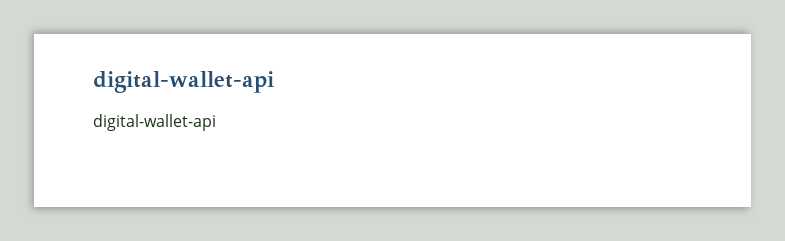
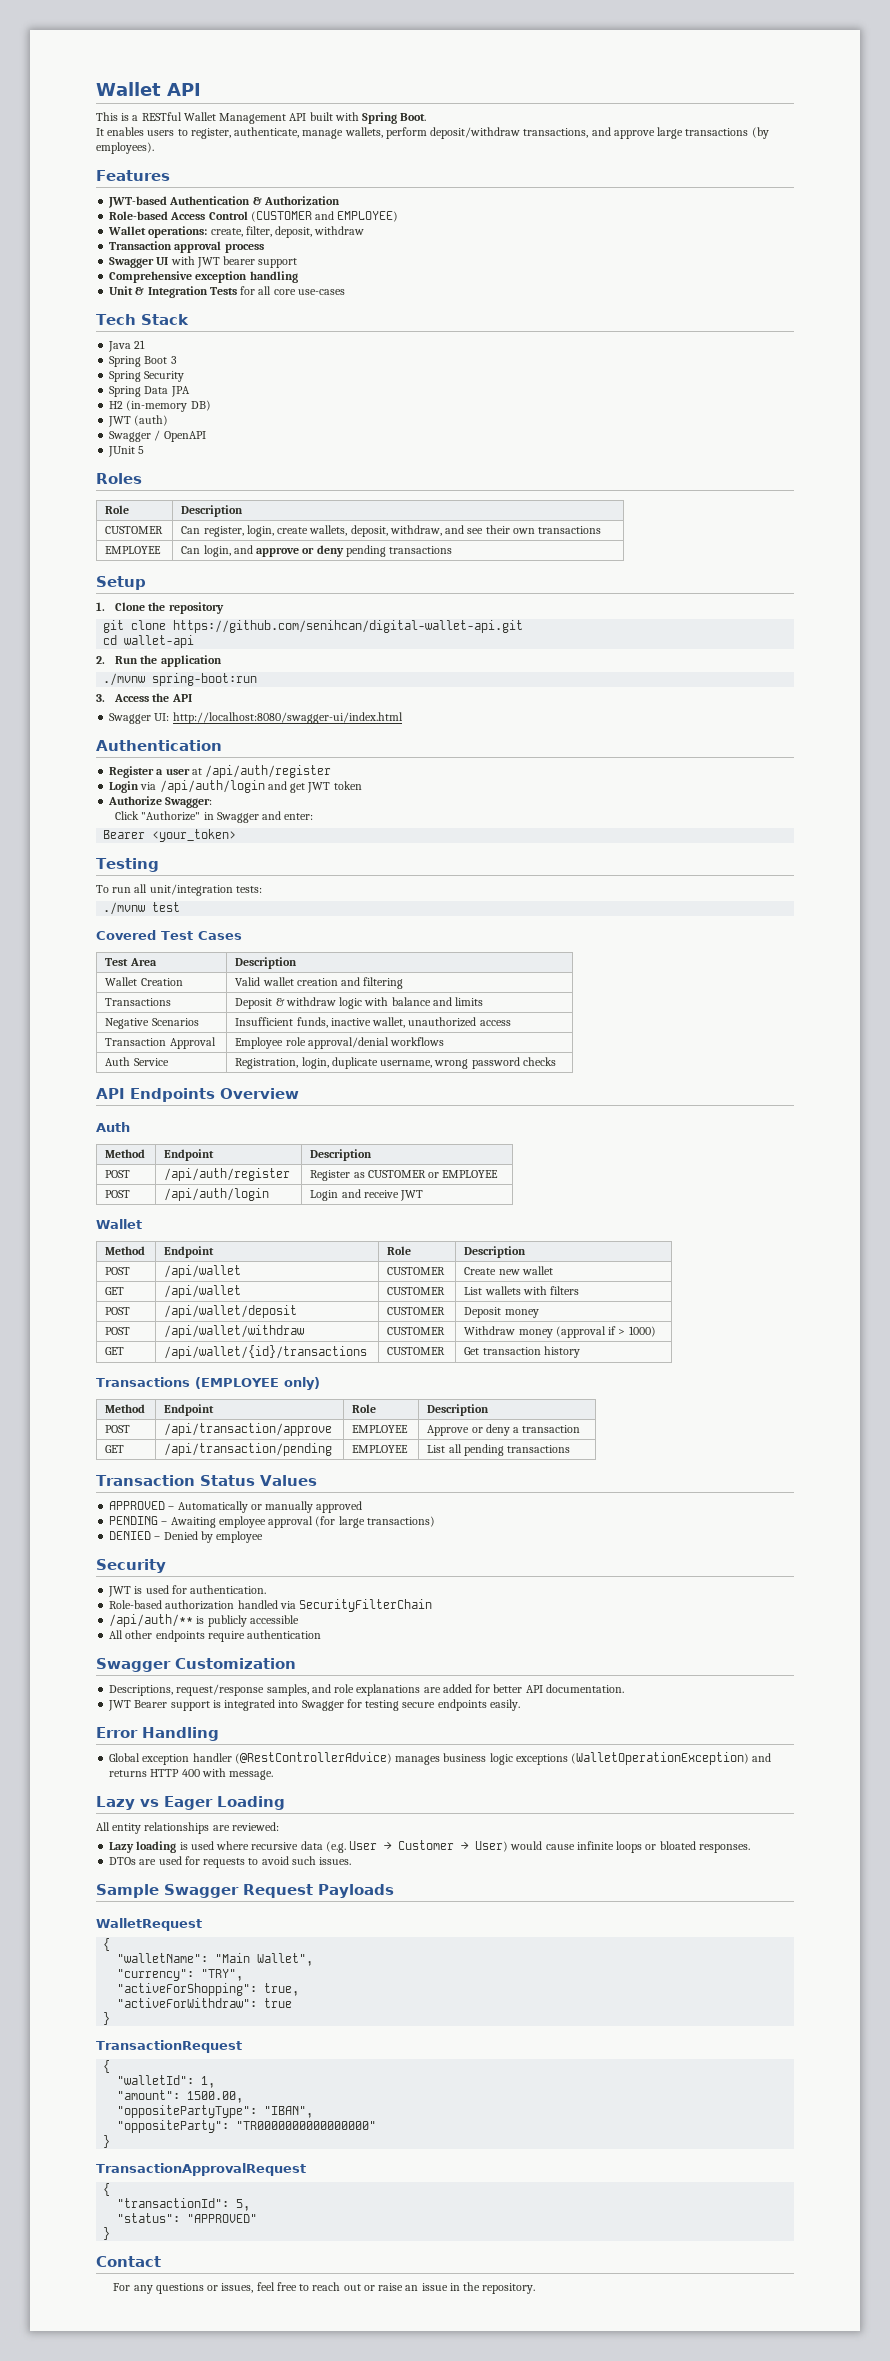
[93,71,274,93] [93,114,216,131] digital-wallet-api // digital-wallet-api -> [96,82,201,96] [96,112,427,124] [96,127,769,139] [96,142,154,154] [96,170,170,181] [108,196,340,208] [109,211,399,222] [108,226,365,238] [109,241,264,253] [109,256,298,268] [109,271,298,283] [109,286,345,298] [96,314,189,325] [108,340,146,352] [109,356,177,367] [109,371,185,382] [109,386,190,397] [109,400,211,412] [108,415,169,427] [109,430,206,442] [108,446,145,457] [96,473,142,484] [105,505,130,514] [181,505,244,517] [105,526,164,534] [181,525,602,537] [105,546,162,554] [181,545,453,557] [96,576,146,590] [96,602,224,614] [103,620,524,633] [103,635,195,648] [96,655,222,667] [103,673,258,686] [96,693,192,702] [109,712,403,724] [96,740,222,751] [109,765,332,778] [109,780,362,793] [108,796,213,808] [115,811,314,823] [103,829,237,842] [96,858,159,872] [96,884,262,896] [103,902,181,915] [96,930,242,940] [105,958,157,966] [235,957,298,969] [105,977,183,986] [235,977,404,989] [105,998,172,1006] [235,997,484,1009] [105,1018,199,1029] [235,1017,511,1028] [105,1037,216,1049] [235,1037,445,1049] [105,1057,169,1066] [235,1057,556,1069] [96,1088,299,1102] [96,1122,130,1132] [105,1149,146,1158] [164,1149,215,1161] [310,1149,373,1161] [105,1170,131,1178] [164,1168,291,1181] [310,1170,499,1181] [105,1190,131,1198] [164,1188,270,1201] [310,1189,424,1201] [96,1219,142,1229] [105,1246,146,1255] [164,1246,215,1258] [387,1246,412,1255] [464,1246,527,1258] [105,1267,131,1275] [164,1265,242,1278] [387,1267,446,1275] [464,1266,553,1275] [105,1287,125,1295] [164,1285,242,1298] [387,1287,446,1295] [464,1286,580,1295] [105,1307,131,1315] [164,1305,298,1318] [387,1307,446,1315] [464,1307,539,1318] [105,1327,131,1335] [164,1325,305,1338] [387,1327,446,1335] [464,1326,656,1338] [105,1347,125,1355] [164,1345,368,1359] [387,1347,446,1355] [464,1346,580,1358] [96,1377,320,1390] [105,1404,146,1413] [164,1404,215,1416] [352,1404,377,1413] [427,1404,490,1416] [105,1425,131,1433] [164,1423,333,1436] [352,1425,409,1433] [427,1424,581,1436] [105,1445,125,1453] [164,1443,333,1456] [352,1445,409,1453] [427,1444,571,1456] [96,1475,317,1486] [109,1501,363,1513] [109,1516,435,1528] [109,1531,264,1543] [96,1559,166,1573] [108,1585,267,1597] [109,1599,433,1612] [109,1614,299,1627] [109,1630,322,1642] [96,1658,296,1672] [109,1684,624,1696] [108,1699,520,1711] [96,1727,219,1741] [109,1752,772,1765] [109,1768,274,1780] [96,1796,285,1810] [96,1822,279,1834] [109,1840,750,1853] [109,1856,352,1868] [96,1884,394,1898] [96,1918,202,1931] [103,1938,111,1951] [117,1953,314,1966] [117,1969,244,1981] [117,1983,300,1996] [117,1998,293,2008] [103,2012,111,2025] [96,2040,242,2053] [103,2060,111,2073] [117,2075,216,2088] [117,2090,244,2103] [117,2105,314,2118] [117,2120,377,2133] [103,2135,111,2148] [96,2163,306,2176] [103,2183,111,2196] [117,2198,251,2211] [117,2213,258,2223] [103,2227,111,2240] [96,2256,161,2267] [113,2282,536,2294] Wallet API // This is a RESTful Wallet Management API built with Spring Boot. // It enables users to register, authenticate, manage wallets, perform deposit/withdraw transactions, and approve large transactions (by employees). // Features // JWT-based Authentication & Authorization // Role-based Access Control (CUSTOMER and EMPLOYEE) // Wallet operations: create, filter, deposit, withdraw // Transaction approval process // Swagger UI with JWT bearer support // Comprehensive exception handling // Unit & Integration Tests for all core use-cases // Tech Stack // Java 21 // Spring Boot 3 // Spring Security // Spring Data JPA // H2 (in-memory DB) // JWT (auth) // Swagger / OpenAPI // JUnit 5 // Roles // Role | Description // CUSTOMER | Can register, login, create wallets, deposit, withdraw, and see their own transactions // EMPLOYEE | Can login, and approve or deny pending transactions // Setup // 1. Clone the repository // git clone https://github.com/senihcan/digital-wallet-api.git // cd wallet-api // 2. Run the application // ./mvnw spring-boot:run // 3. Access the API // Swagger UI: http://localhost:8080/swagger-ui/index.html // Authentication // Register a user at /api/auth/register // Login via /api/auth/login and get JWT token // Authorize Swagger: // Click "Authorize" in Swagger and enter: // Bearer <your_token> // Testing // To run all unit/integration tests: // ./mvnw test // Covered Test Cases // Test Area | Description // Wallet Creation | Valid wallet creation and filtering // Transactions | Deposit & withdraw logic with balance and limits // Negative Scenarios | Insufficient funds, inactive wallet, unauthorized access // Transaction Approval | Employee role approval/denial workflows // Auth Service | Registration, login, duplicate username, wrong password checks // API Endpoints Overview // Auth // Method | Endpoint | Description // POST | /api/auth/register | Register as CUSTOMER or EMPLOYEE // POST | /api/auth/login | Login and receive JWT // Wallet // Method | Endpoint | Role | Description // POST | /api/wallet | CUSTOMER | Create new wallet // GET | /api/wallet | CUSTOMER | List wallets with filters // POST | /api/wallet/deposit | CUSTOMER | Deposit money // POST | /api/wallet/withdraw | CUSTOMER | Withdraw money (approval if > 1000) // GET | /api/wallet/{id}/transactions | CUSTOMER | Get transaction history // Transactions (EMPLOYEE only) // Method | Endpoint | Role | Description // POST | /api/transaction/approve | EMPLOYEE | Approve or deny a transaction // GET | /api/transaction/pending | EMPLOYEE | List all pending transactions // Transaction Status Values // APPROVED – Automatically or manually approved // PENDING – Awaiting employee approval (for large transactions) // DENIED – Denied by employee // Security // JWT is used for authentication. // Role-based authorization handled via SecurityFilterChain // /api/auth/** is publicly accessible // All other endpoints require authentication // Swagger Customization // Descriptions, request/response samples, and role explanations are added for better API documentation. // JWT Bearer support is integrated into Swagger for testing secure endpoints easily. // Error Handling // Global exception handler (@RestControllerAdvice) manages business logic exceptions (WalletOperationException) and returns HTTP 400 with message. // Lazy vs Eager Loading // All entity relationships are reviewed: // Lazy loading is used where recursive data (e.g. User → Customer → User) would cause infinite loops or bloated responses. // DTOs are used for requests to avoid such issues. // Sample Swagger Request Payloads // WalletRequest // { // "walletName": "Main Wallet", // "currency": "TRY", // "activeForShopping": true, // "activeForWithdraw": true // } // TransactionRequest // { // "walletId": 1, // "amount": 1500.00, // "oppositePartyType": "IBAN", // "oppositeParty": "TR0000000000000000" // } // TransactionApprovalRequest // { // "transactionId": 5, // "status": "APPROVED" // } // Contact // For any questions or issues, feel free to reach out or raise an issue in the repository.

